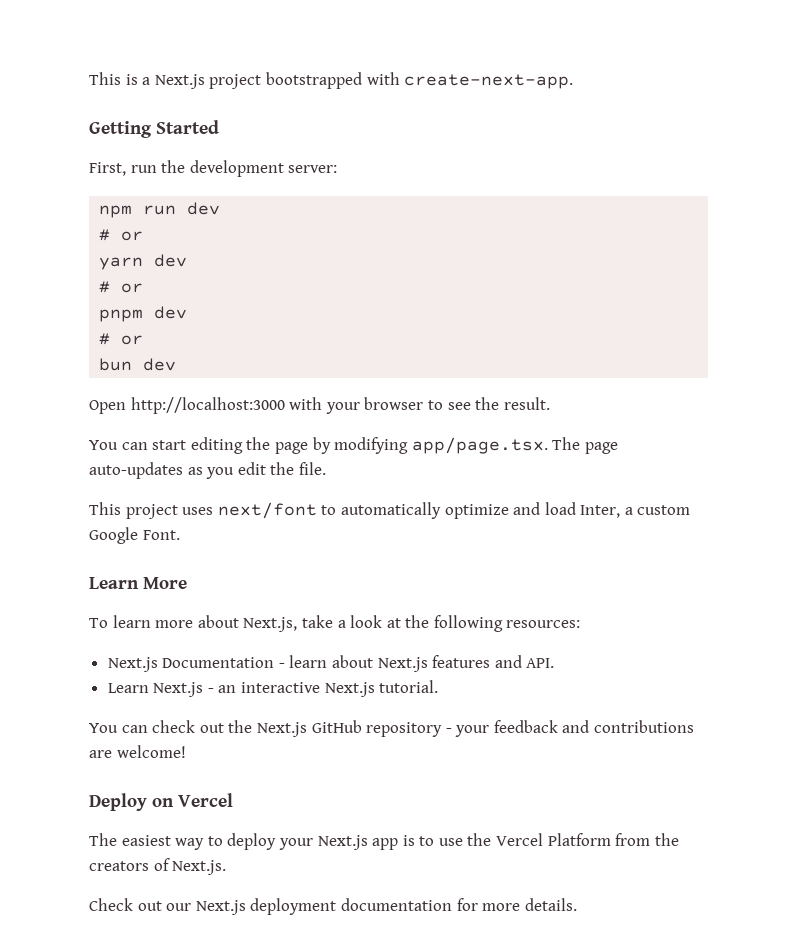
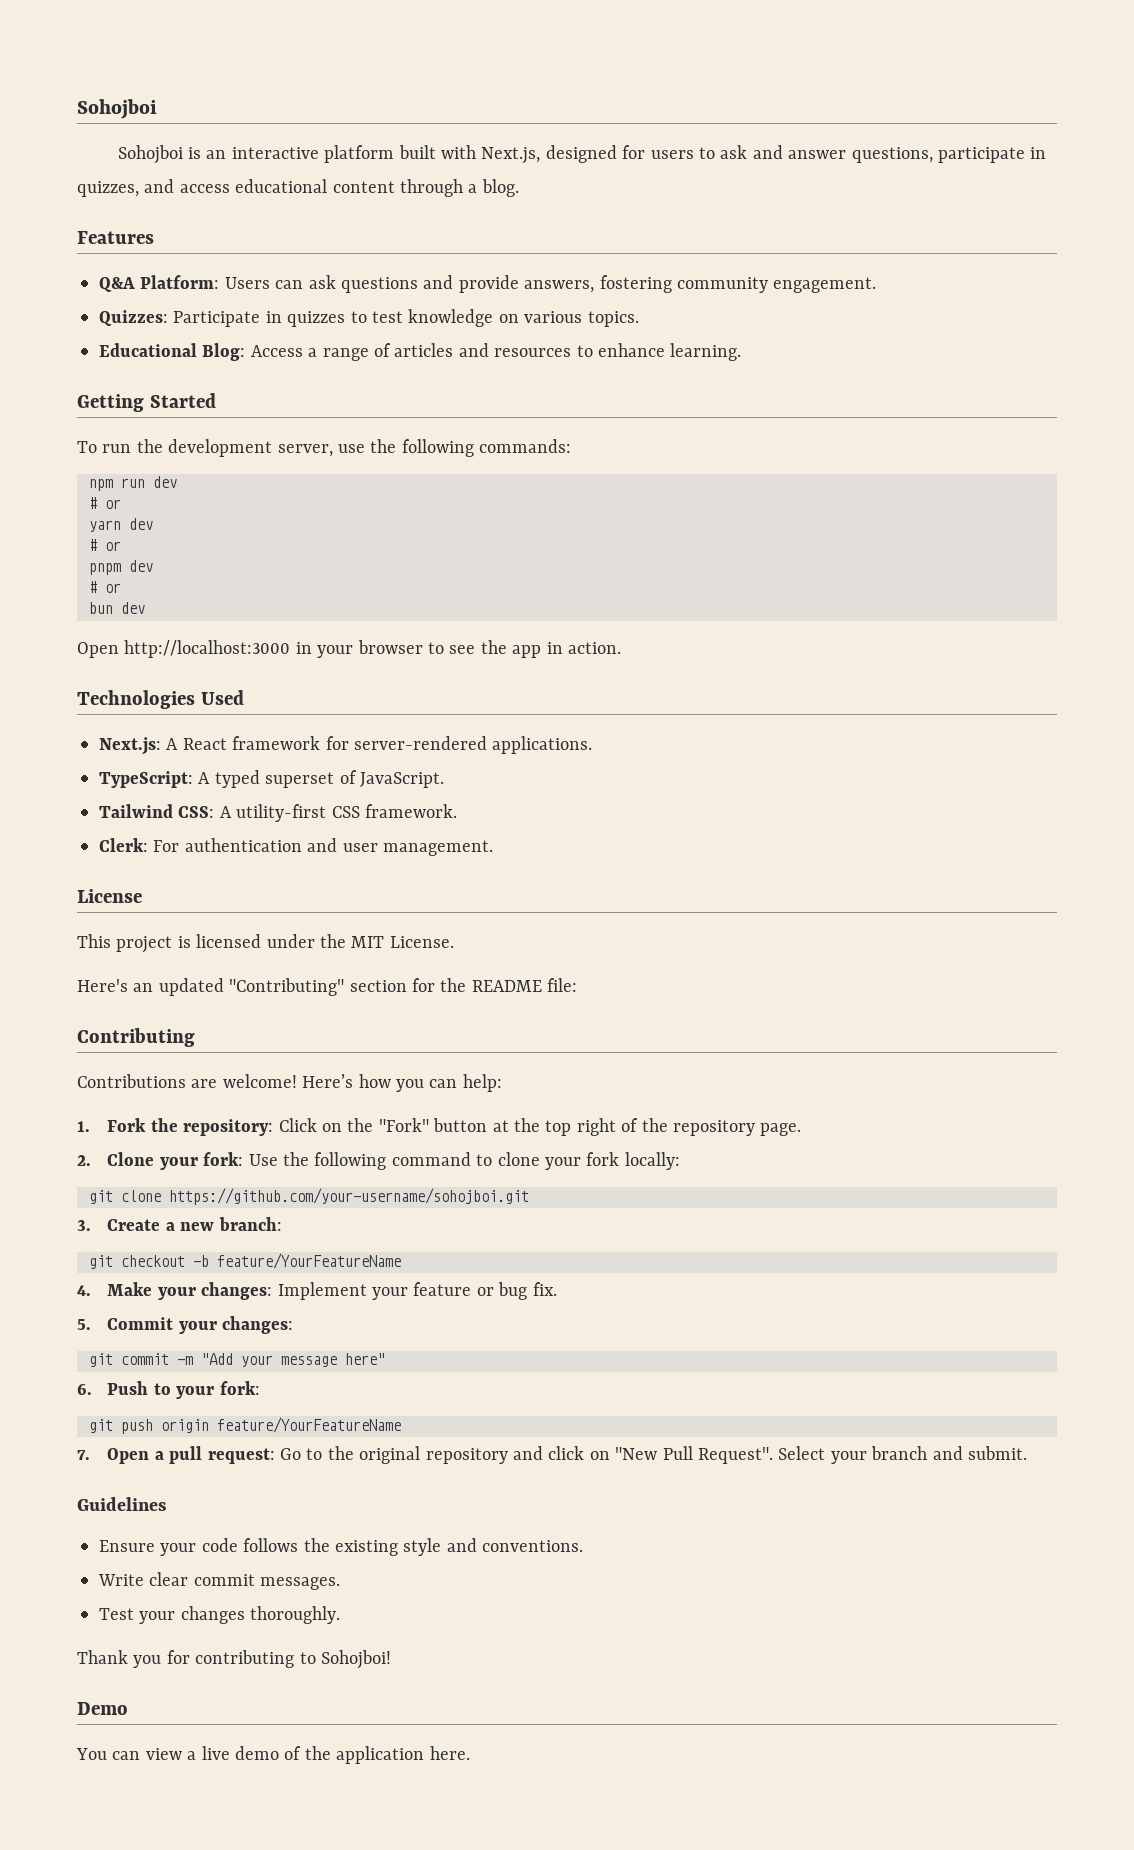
[89,72,574,89] This is a Next.js project bootstrapped with create-next-app. -> [77,99,157,119] [117,145,1047,164] [77,179,519,197] [77,231,154,244] [99,275,877,293] [99,309,639,327] [99,343,742,361] Sohojboi // Sohojboi is an interactive platform built with Next.js, designed for users to ask and answer questions, participate in quizzes, and access educational content through a blog. // Features // Q&A Platform: Users can ask questions and provide answers, fostering community engagement. // Quizzes: Participate in quizzes to test knowledge on various topics. // Educational Blog: Access a range of articles and resources to enhance learning.
[89,162,126,176] First, -> [77,441,97,453] To
[288,165,338,173] server: -> [277,439,572,457] server, use the following commands:
[289,397,323,410] with -> [295,642,312,654] in
[503,397,550,410] [89,437,618,454] [89,462,326,479] [89,502,691,519] [89,527,180,544] [89,577,187,589] [89,615,581,632] [107,655,555,672] [107,680,439,697] [89,720,695,737] [89,745,186,758] [89,793,233,811] [89,833,679,850] [89,858,227,875] [89,898,577,915] result. // You can start editing the page by modifying app/page.tsx. The page auto-updates as you edit the file. // This project uses next/font to automatically optimize and load Inter, a custom Google Font. // Learn More // To learn more about Next.js, take a look at the following resources: // Next.js Documentation - learn about Next.js features and API. // Learn Next.js - an interactive Next.js tutorial. // You can check out the Next.js GitHub repository - your feedback and contributions are welcome! // Deploy on Vercel // The easiest way to deploy your Next.js app is to use the Vercel Platform from the creators of Next.js. // Check out our Next.js deployment documentation for more details. -> [512,642,621,658] [77,690,244,709] [99,736,593,755] [99,770,444,788] [99,804,457,822] [99,838,493,856] [77,889,142,903] [77,934,454,953] [77,978,578,996] [77,1028,195,1047] [77,1074,502,1092] [77,1118,802,1136] [77,1152,680,1170] [89,1188,529,1205] [77,1217,282,1231] [89,1253,401,1269] [77,1282,557,1300] [77,1316,294,1334] [89,1353,385,1367] [77,1381,260,1399] [89,1417,401,1434] [77,1446,1028,1464] [77,1497,167,1511] [99,1538,584,1556] [98,1572,341,1590] [99,1606,341,1624] [77,1650,391,1669] [77,1702,128,1715] [76,1746,470,1764] app in action. // Technologies Used // Next.js: A React framework for server-rendered applications. // TypeScript: A typed superset of JavaScript. // Tailwind CSS: A utility-first CSS framework. // Clerk: For authentication and user management. // License // This project is licensed under the MIT License. // Here's an updated "Contributing" section for the README file: // Contributing // Contributions are welcome! Here’s how you can help: // 1. Fork the repository: Click on the "Fork" button at the top right of the repository page. // 2. Clone your fork: Use the following command to clone your fork locally: // git clone https://github.com/your-username/sohojboi.git // 3. Create a new branch: // git checkout -b feature/YourFeatureName // 4. Make your changes: Implement your feature or bug fix. // 5. Commit your changes: // git commit -m "Add your message here" // 6. Push to your fork: // git push origin feature/YourFeatureName // 7. Open a pull request: Go to the original repository and click on "New Pull Request". Select your branch and submit. // Guidelines // Ensure your code follows the existing style and conventions. // Write clear commit messages. // Test your changes thoroughly. // Thank you for contributing to Sohojboi! // Demo // You can view a live demo of the application here.

